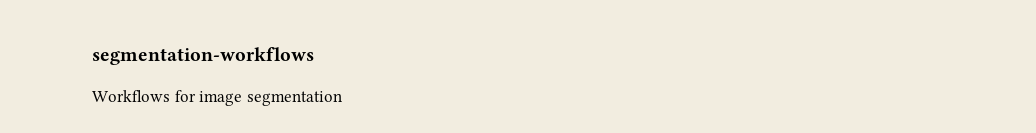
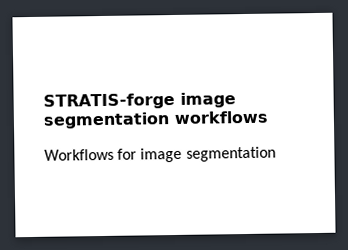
[92,47,314,65] segmentation-workflows -> [43,92,236,110] [43,110,268,129] STRATIS-forge image segmentation workflows

